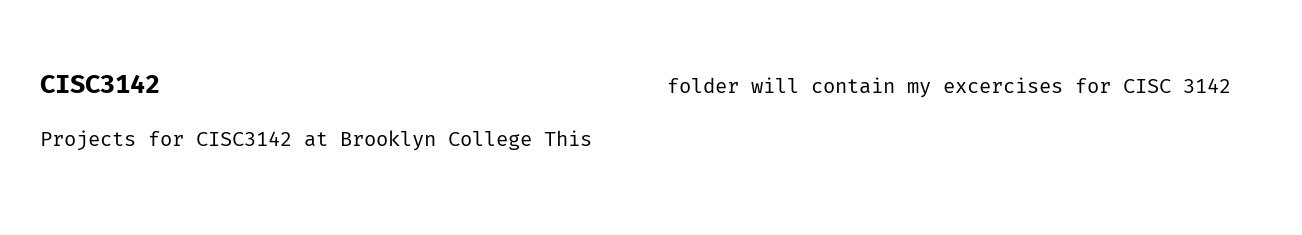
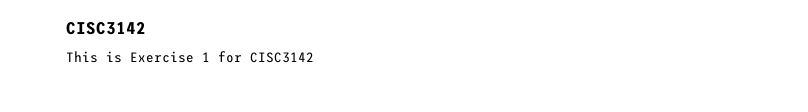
[40,130,592,151] [667,77,1231,98] Projects for CISC3142 at Brooklyn College This folder will contain my excercises for CISC 3142 -> [66,51,314,63] This is Exercise 1 for CISC3142

